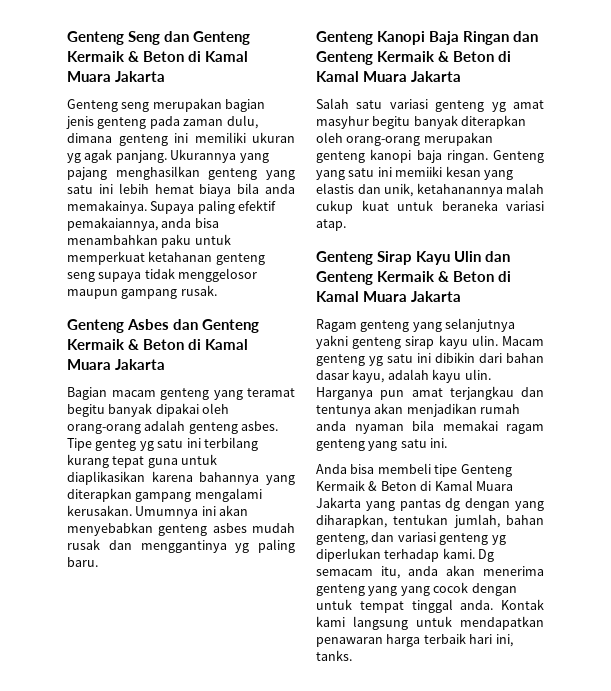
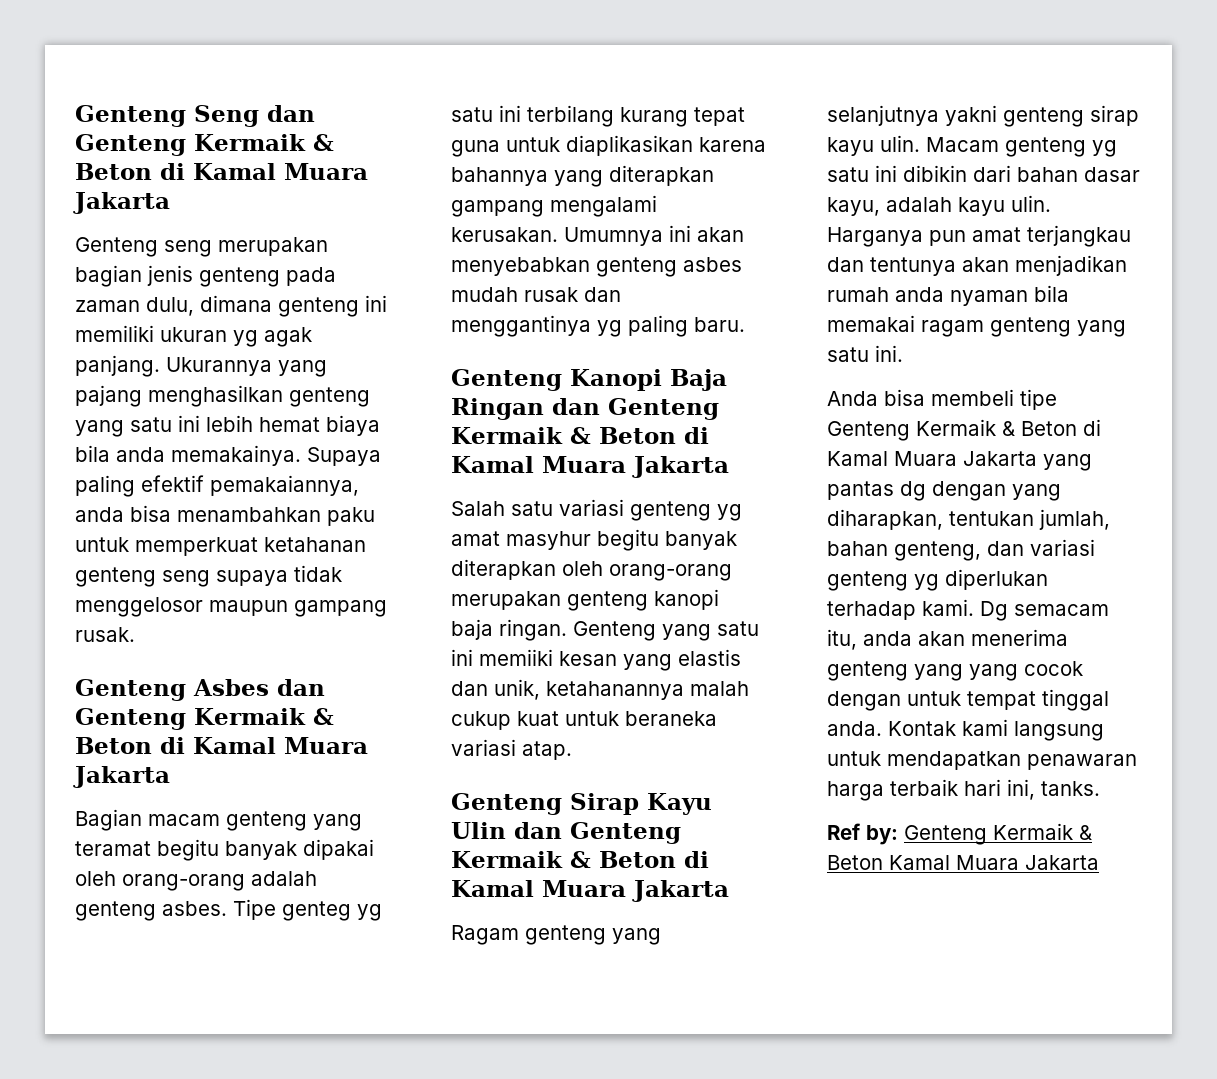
(352, 655) none -> [827,823,1092,845] [827,855,1099,870] // Ref by: Genteng Kermaik & Beton Kamal Muara Jakarta

